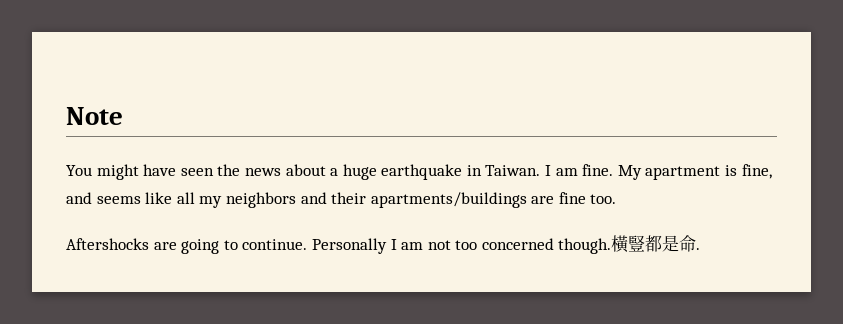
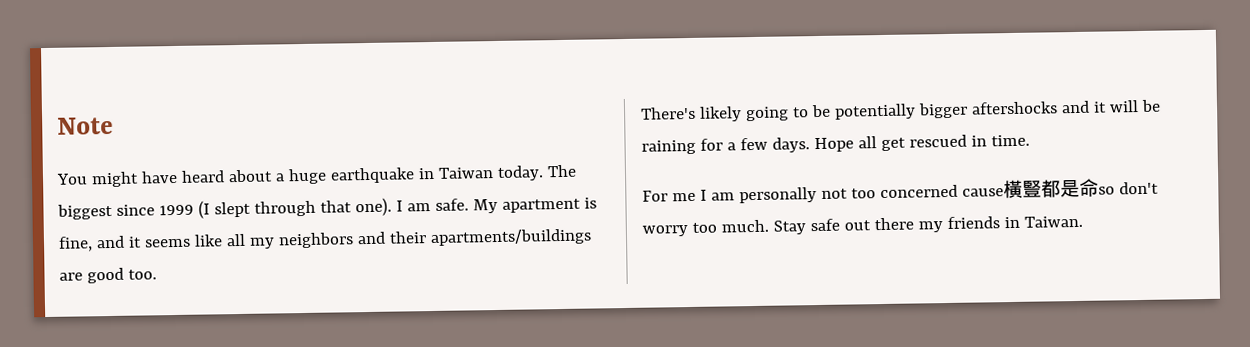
[180,164,281,176] seen the news -> [180,170,225,183] heard
[485,164,614,176] Taiwan. I am fine. -> [437,164,577,181] [57,197,469,220] Taiwan today. The biggest since 1999 (I slept through that one). I am safe.
(92, 198) none -> [127,236,142,248] it
[558,192,586,204] fine -> [86,267,124,284] good
[66,238,424,254] Aftershocks are going to continue. Personally I am -> [640,99,1161,122] [641,134,1030,155] [642,187,817,204] There's likely going to be potentially bigger aftershocks and it will be raining for a few days. Hope all get rescued in time. // For me I am personally
[558,238,612,254] though. -> [961,188,1004,197] cause
[696,248,701,250] . -> [1097,181,1159,195] [642,215,1083,237] so don't worry too much. Stay safe out there my friends in Taiwan.

